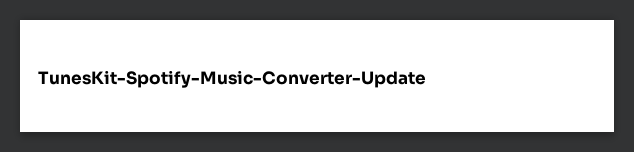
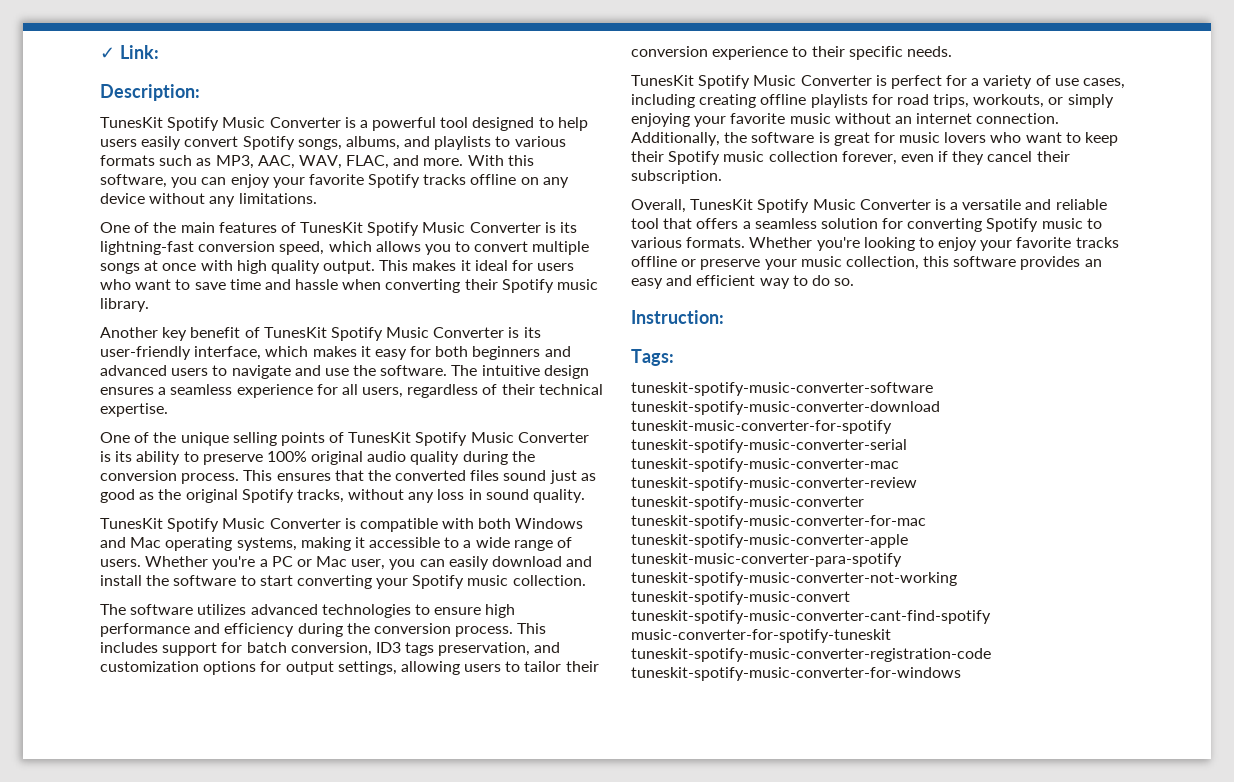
[38,70,426,88] TunesKit-Spotify-Music-Converter-Update -> [100,45,159,59] [100,84,200,101] [100,117,588,131] [100,136,566,150] [100,155,534,169] [100,174,569,188] [100,193,317,207] [100,222,578,236] [100,241,590,255] [100,260,575,274] [100,279,599,293] [100,298,149,312] [100,327,541,341] [100,346,571,360] [100,365,589,379] [100,384,603,398] [100,403,168,417] [100,432,589,446] [100,451,535,465] [100,470,596,484] [100,489,586,503] [100,518,584,532] [100,537,573,551] [100,556,593,570] [100,575,586,589] [100,604,516,618] [100,623,547,637] [100,642,561,656] [100,661,599,675] [631,46,952,60] [631,75,1126,89] [631,94,1114,108] [631,113,1060,127] [631,132,1119,146] [631,151,1070,165] [631,170,722,184] [631,199,1107,213] [631,218,1102,232] [631,237,1119,251] [631,256,1102,270] [631,275,855,289] [631,310,724,324] [631,349,674,366] [631,382,933,396] [631,401,940,415] [631,420,892,434] [631,439,907,453] [631,458,899,472] [631,477,917,491] [631,496,864,510] [631,515,926,529] [631,534,908,548] [631,553,902,567] [631,572,957,586] [631,591,850,605] [631,610,991,624] [631,629,891,643] [631,648,991,662] [631,667,961,681] ✓ Link: // Description: // TunesKit Spotify Music Converter is a powerful tool designed to help users easily convert Spotify songs, albums, and playlists to various formats such as MP3, AAC, WAV, FLAC, and more. With this software, you can enjoy your favorite Spotify tracks offline on any device without any limitations. // One of the main features of TunesKit Spotify Music Converter is its lightning-fast conversion speed, which allows you to convert multiple songs at once with high quality output. This makes it ideal for users who want to save time and hassle when converting their Spotify music library. // Another key benefit of TunesKit Spotify Music Converter is its user-friendly interface, which makes it easy for both beginners and advanced users to navigate and use the software. The intuitive design ensures a seamless experience for all users, regardless of their technical expertise. // One of the unique selling points of TunesKit Spotify Music Converter is its ability to preserve 100% original audio quality during the conversion process. This ensures that the converted files sound just as good as the original Spotify tracks, without any loss in sound quality. // TunesKit Spotify Music Converter is compatible with both Windows and Mac operating systems, making it accessible to a wide range of users. Whether you're a PC or Mac user, you can easily download and install the software to start converting your Spotify music collection. // The software utilizes advanced technologies to ensure high performance and efficiency during the conversion process. This includes support for batch conversion, ID3 tags preservation, and customization options for output settings, allowing users to tailor their conversion experience to their specific needs. // TunesKit Spotify Music Converter is perfect for a variety of use cases, including creating offline playlists for road trips, workouts, or simply enjoying your favorite music without an internet connection. Additionally, the software is great for music lovers who want to keep their Spotify music collection forever, even if they cancel their subscription. // Overall, TunesKit Spotify Music Converter is a versatile and reliable tool that offers a seamless solution for converting Spotify music to various formats. Whether you're looking to enjoy your favorite tracks offline or preserve your music collection, this software provides an easy and efficient way to do so. // Instruction: // Tags: // tuneskit-spotify-music-converter-software tuneskit-spotify-music-converter-download tuneskit-music-converter-for-spotify tuneskit-spotify-music-converter-serial tuneskit-spotify-music-converter-mac tuneskit-spotify-music-converter-review tuneskit-spotify-music-converter tuneskit-spotify-music-converter-for-mac tuneskit-spotify-music-converter-apple tuneskit-music-converter-para-spotify tuneskit-spotify-music-converter-not-working tuneskit-spotify-music-convert tuneskit-spotify-music-converter-cant-find-spotify music-converter-for-spotify-tuneskit tuneskit-spotify-music-converter-registration-code tuneskit-spotify-music-converter-for-windows

